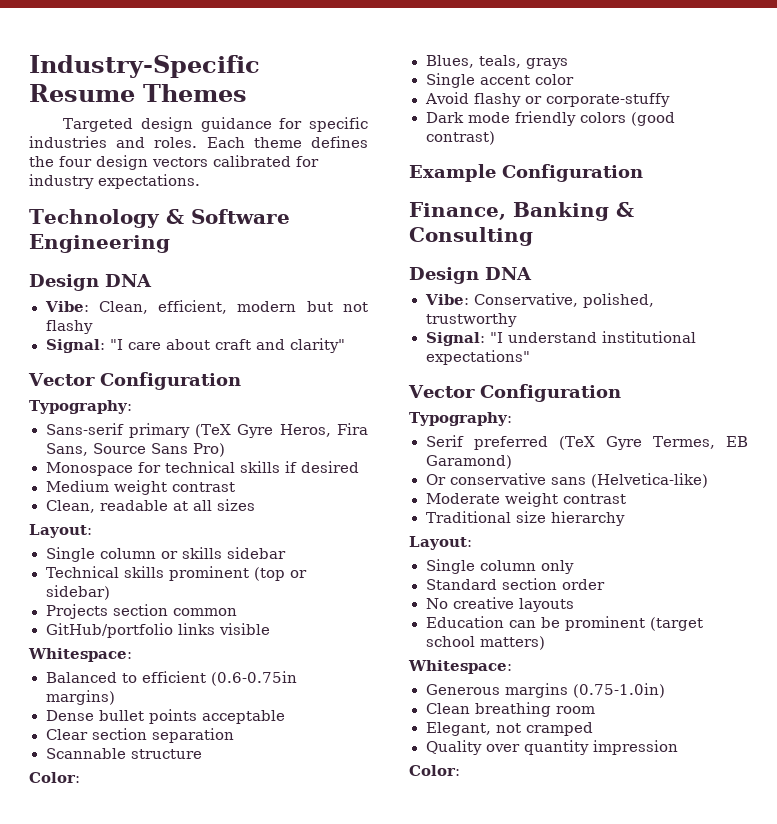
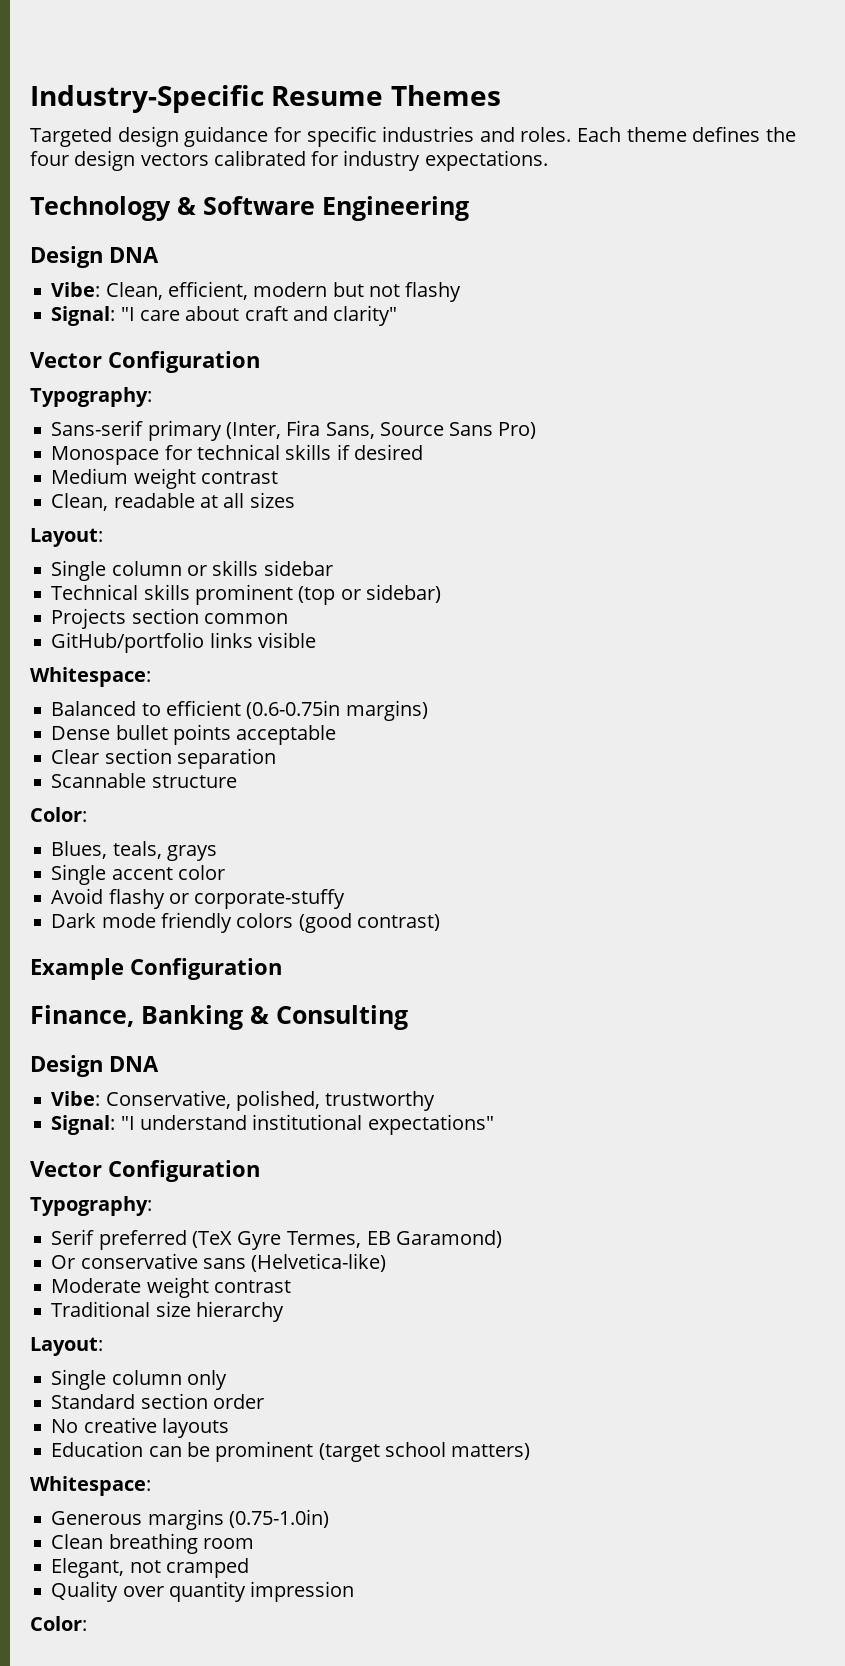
[195,424,331,438] (TeX Gyre Heros, -> [225,422,281,439] (Inter,

